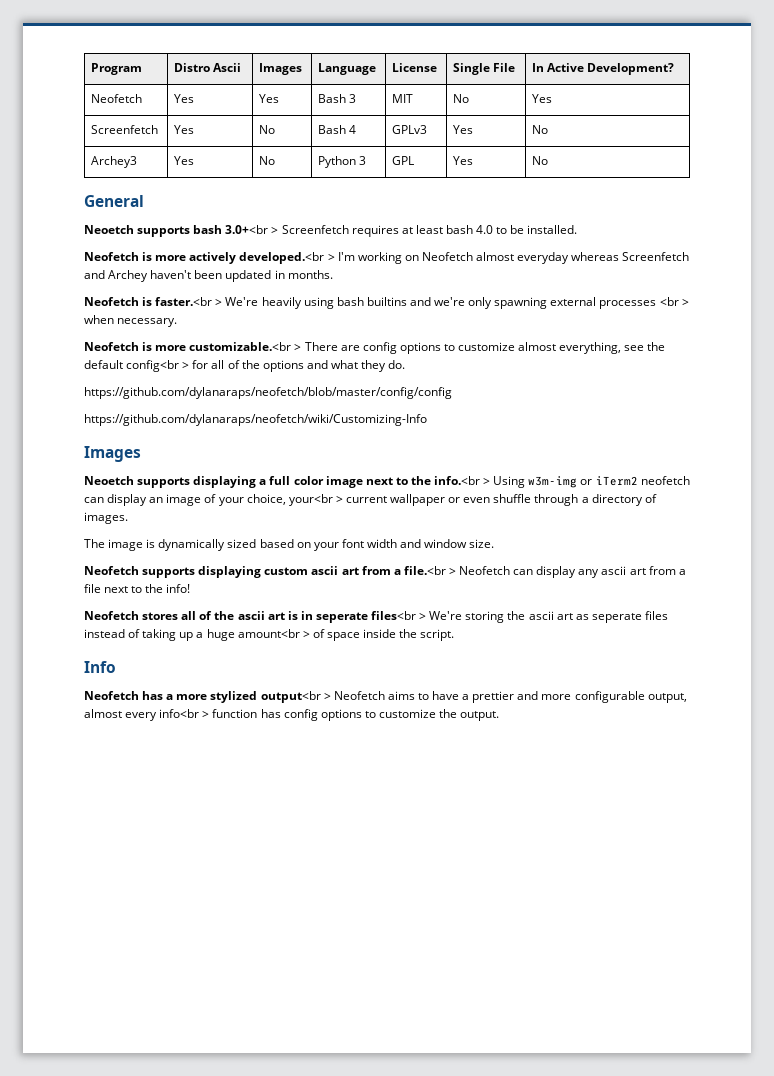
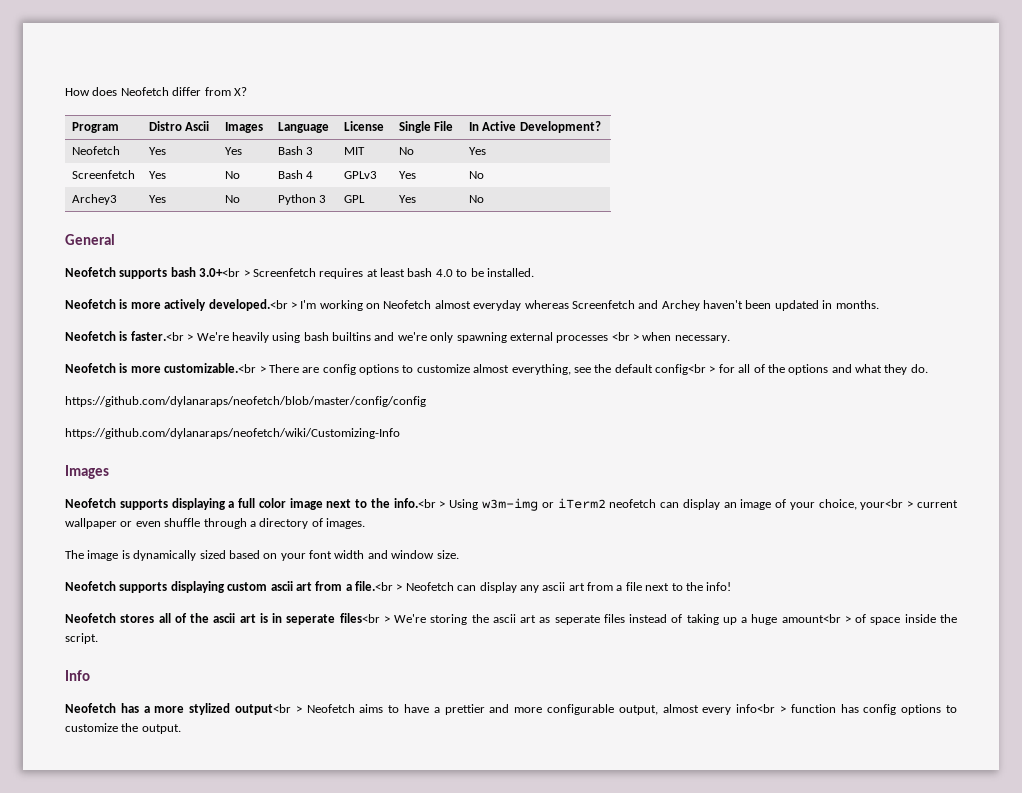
(90, 69) none -> [65,87,247,96] How does Neofetch differ from X? //
[84,225,134,234] Neoetch -> [65,267,116,277] Neofetch
[84,476,134,485] Neoetch -> [65,498,116,508] Neofetch

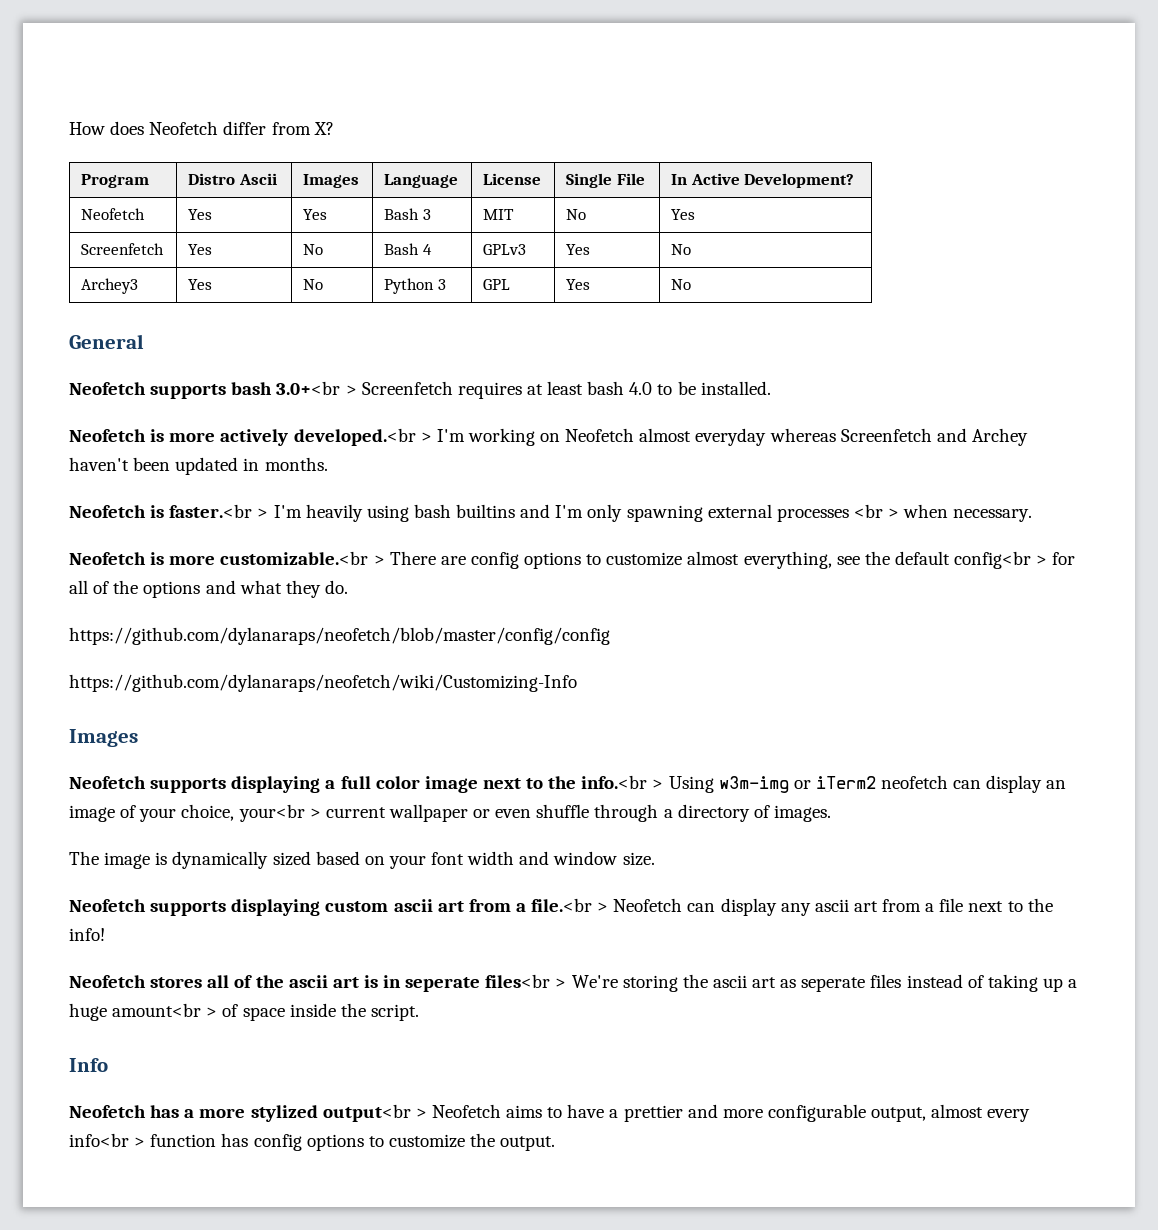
[196,332,229,341] We're -> [273,505,302,518] I'm
[397,332,427,341] we're -> [555,505,584,518] I'm

